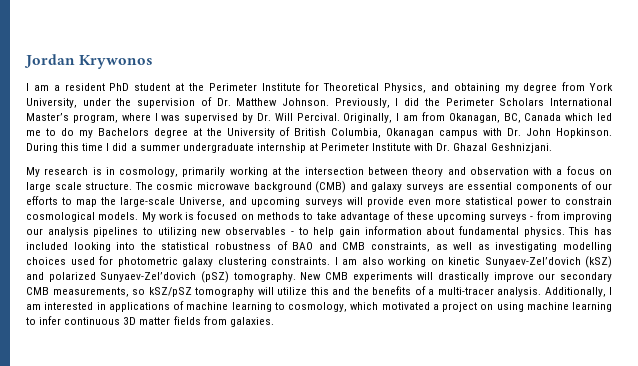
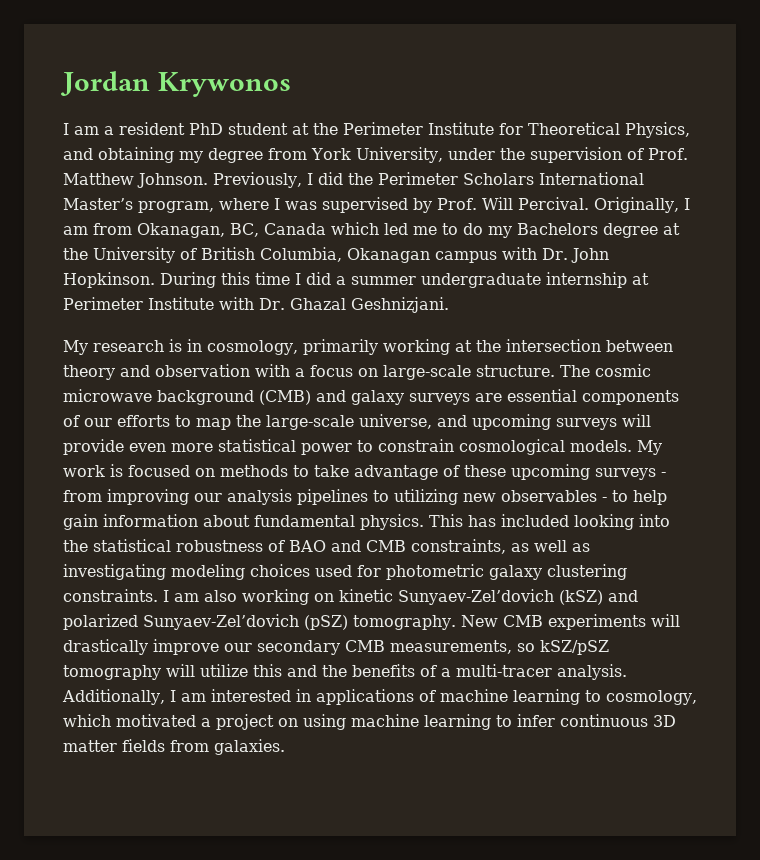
[216,98,231,106] Dr. -> [647,148,688,160] Prof.
[256,113,271,121] Dr. -> [437,198,477,210] Prof.
[26,182,82,192] large scale -> [383,365,471,380] large-scale
[179,197,226,207] Universe, -> [359,414,432,429] universe,
[563,242,613,252] modelling -> [171,564,245,580] modeling

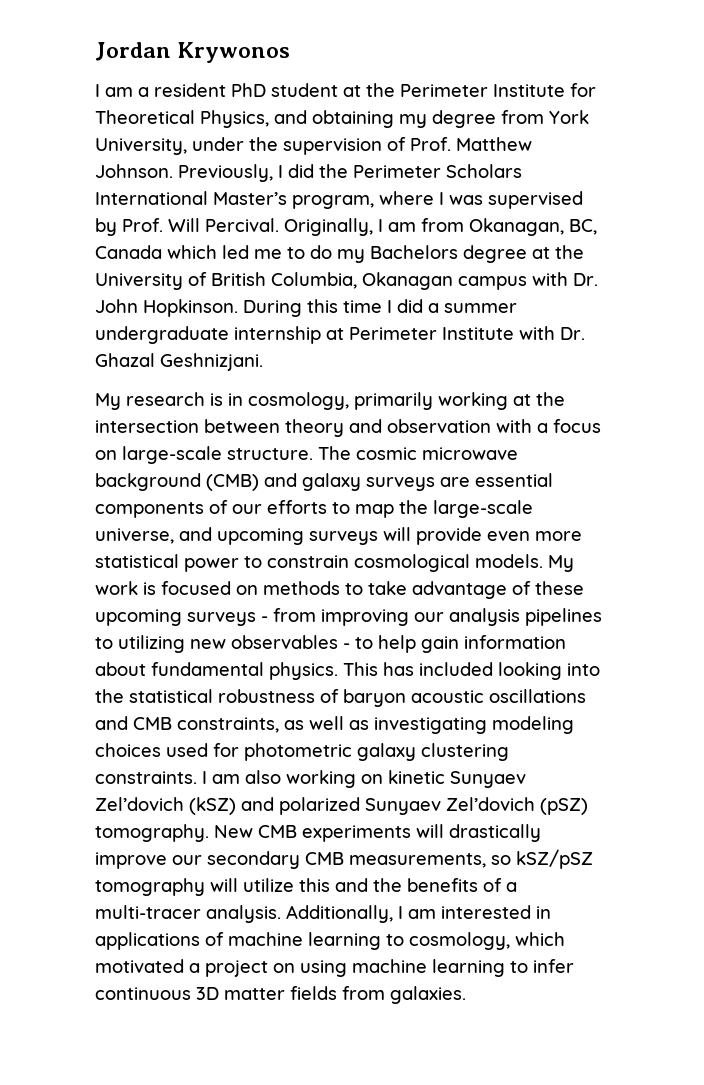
[289,540,326,552] BAO -> [343,689,586,707] baryon acoustic oscillations
[398,589,554,605] Sunyaev-Zel’dovich -> [450,771,526,788] [95,797,184,811] Sunyaev Zel’dovich
[143,614,299,630] Sunyaev-Zel’dovich -> [365,797,535,815] Sunyaev Zel’dovich

